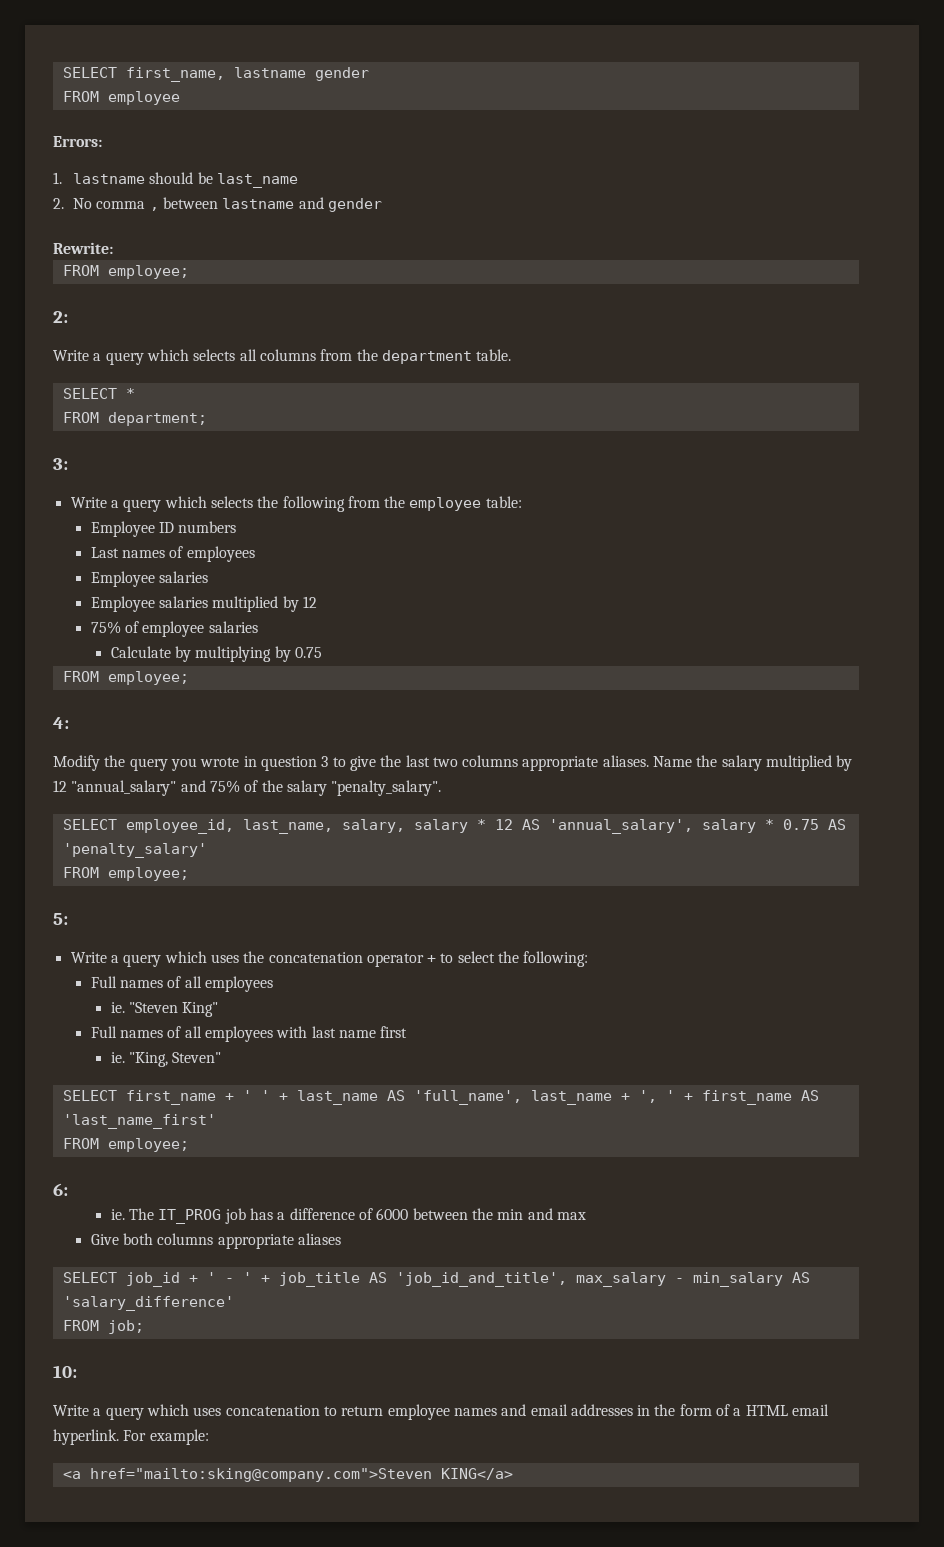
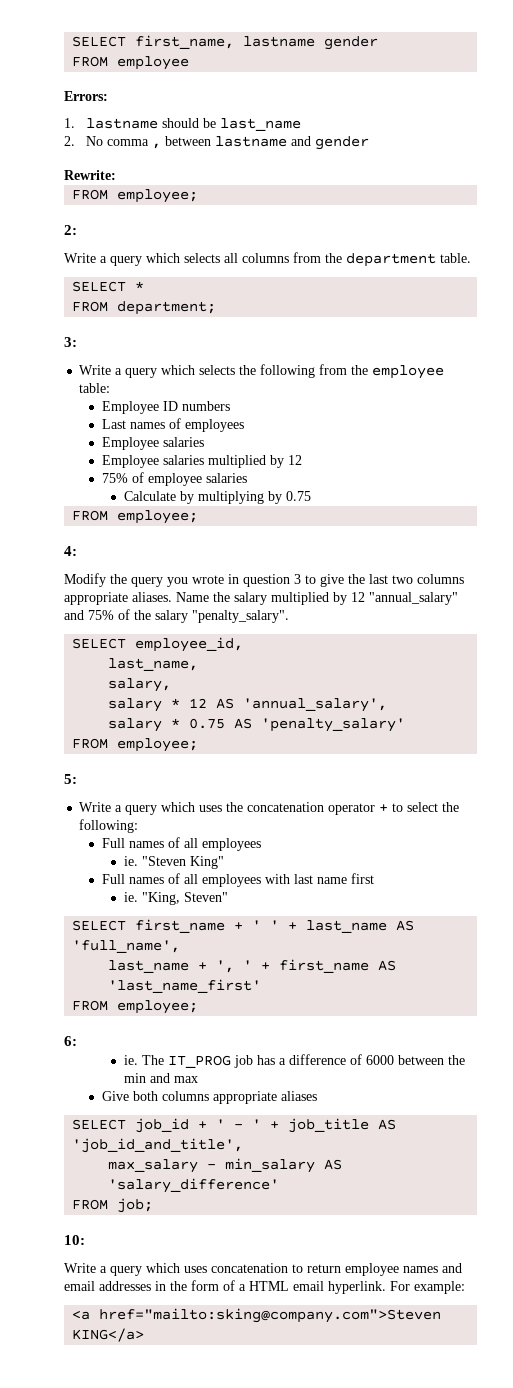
(234, 826) none -> (244, 644) //
(333, 826) none -> (199, 664) //
(405, 826) none -> (172, 685) //
(693, 826) none -> (388, 705) //
(522, 1097) none -> (181, 946) //
(567, 1279) none -> (244, 1145) //

